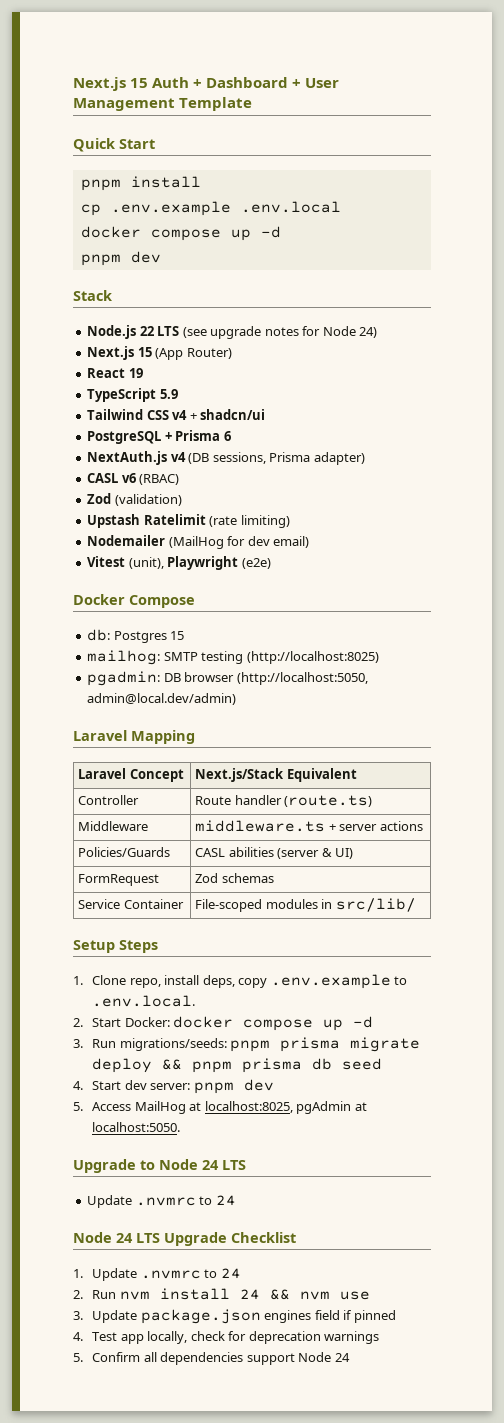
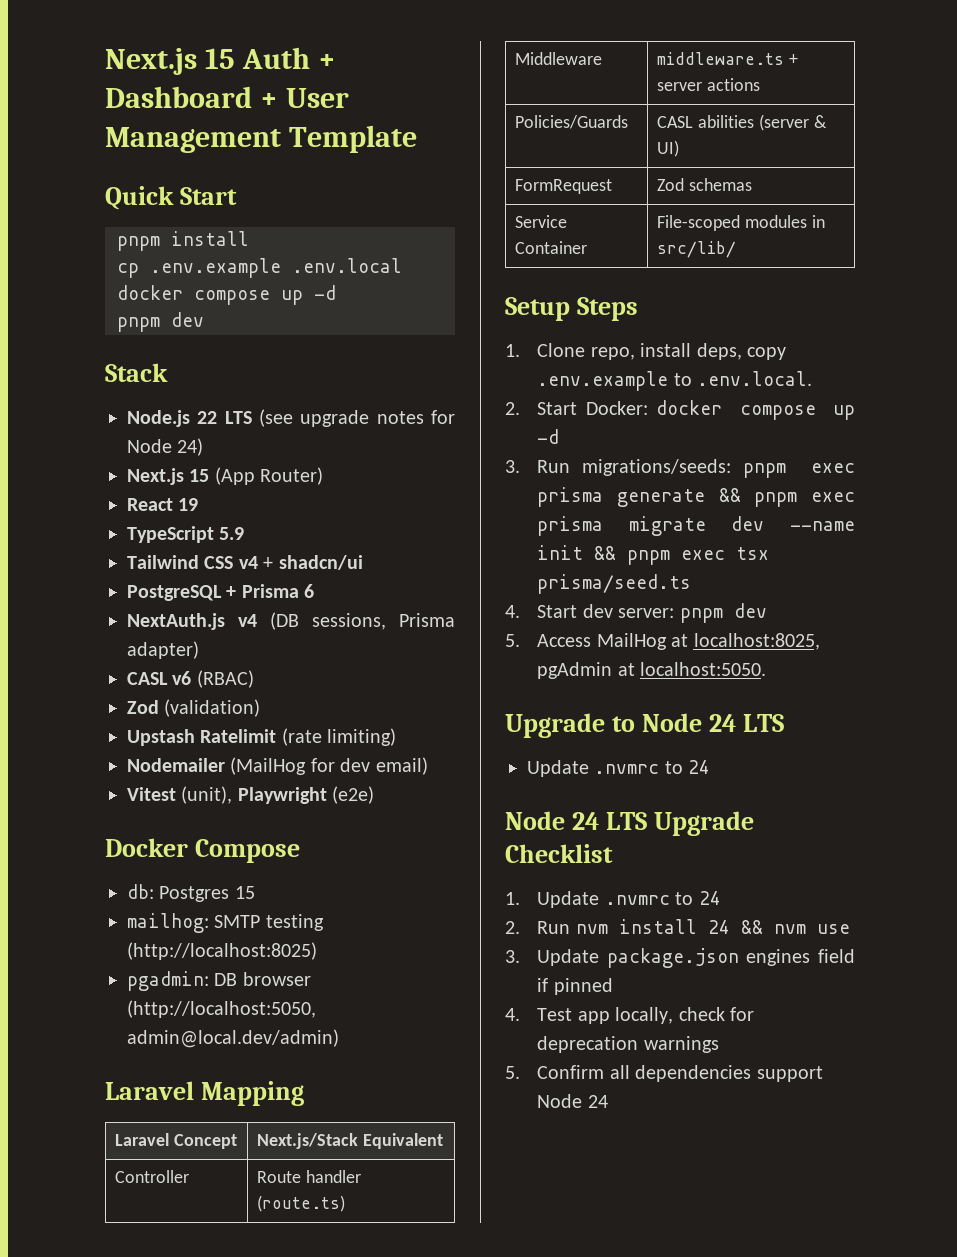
[280,1037,421,1052] [92,1058,383,1073] prisma migrate deploy && pnpm prisma db seed -> [811,463,855,473] [537,487,855,507] [537,516,855,536] [537,545,770,565] [537,574,692,594] exec prisma generate && pnpm exec prisma migrate dev --name init && pnpm exec tsx prisma/seed.ts

